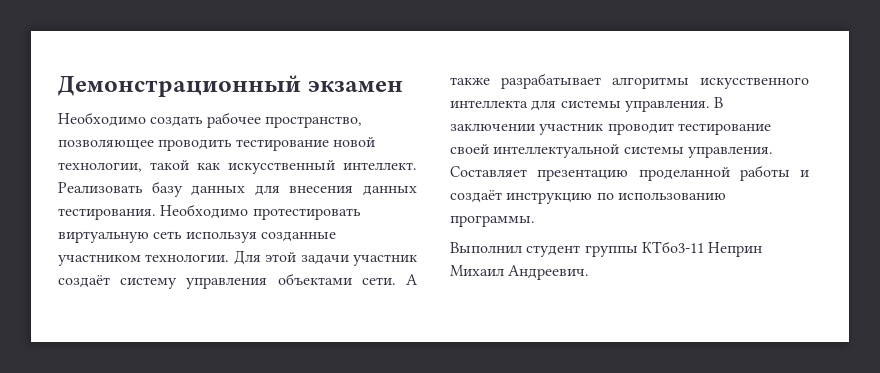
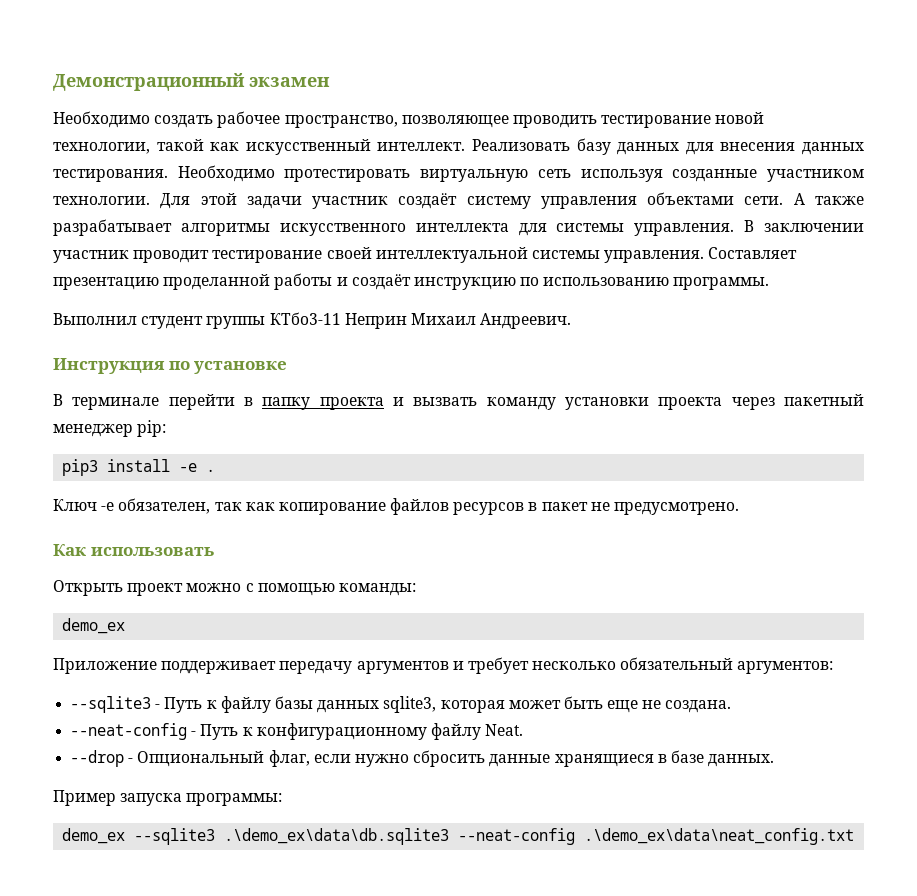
(590, 272) none -> [53,358,288,374] [53,394,865,410] [53,420,167,437] [62,459,216,476] [53,498,740,515] [53,544,214,556] [53,580,416,596] [62,618,126,634] [53,657,834,674] [70,696,732,713] [70,723,524,740] [70,750,775,767] [53,790,283,806] [62,828,855,845] // Инструкция по установке // В терминале перейти в папку проекта и вызвать команду установки проекта через пакетный менеджер pip: // pip3 install -e . // Ключ -e обязателен, так как копирование файлов ресурсов в пакет не предусмотрено. // Как использовать // Открыть проект можно с помощью команды: // demo_ex // Приложение поддерживает передачу аргументов и требует несколько обязательный аргументов: // --sqlite3 - Путь к файлу базы данных sqlite3, которая может быть еще не создана. // --neat-config - Путь к конфигурационному файлу Neat. // --drop - Опциональный флаг, если нужно сбросить данные хранящиеся в базе данных. // Пример запуска программы: // demo_ex --sqlite3 .\demo_ex\data\db.sqlite3 --neat-config .\demo_ex\data\neat_config.txt

